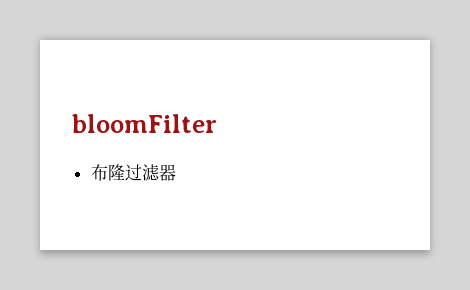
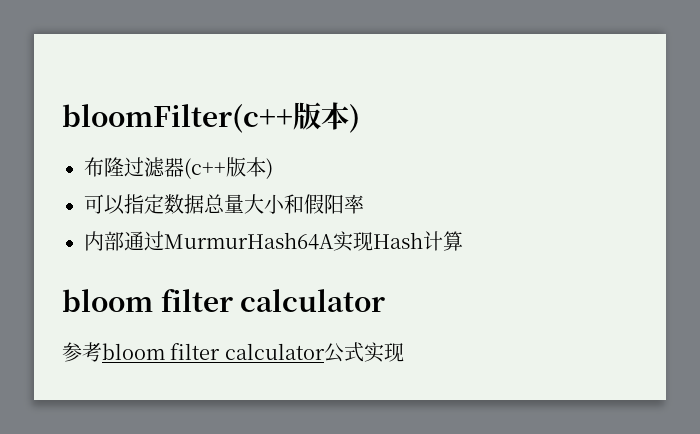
[72,114,217,133] bloomFilter -> [62,102,360,133] bloomFilter(c++版本)
(176, 172) none -> [184,157,273,179] [84,194,364,215] [84,231,463,252] [62,289,386,312] [62,342,404,363] (c++版本) // 可以指定数据总量大小和假阳率 // 内部通过MurmurHash64A实现Hash计算 // bloom filter calculator // 参考bloom filter calculator公式实现

